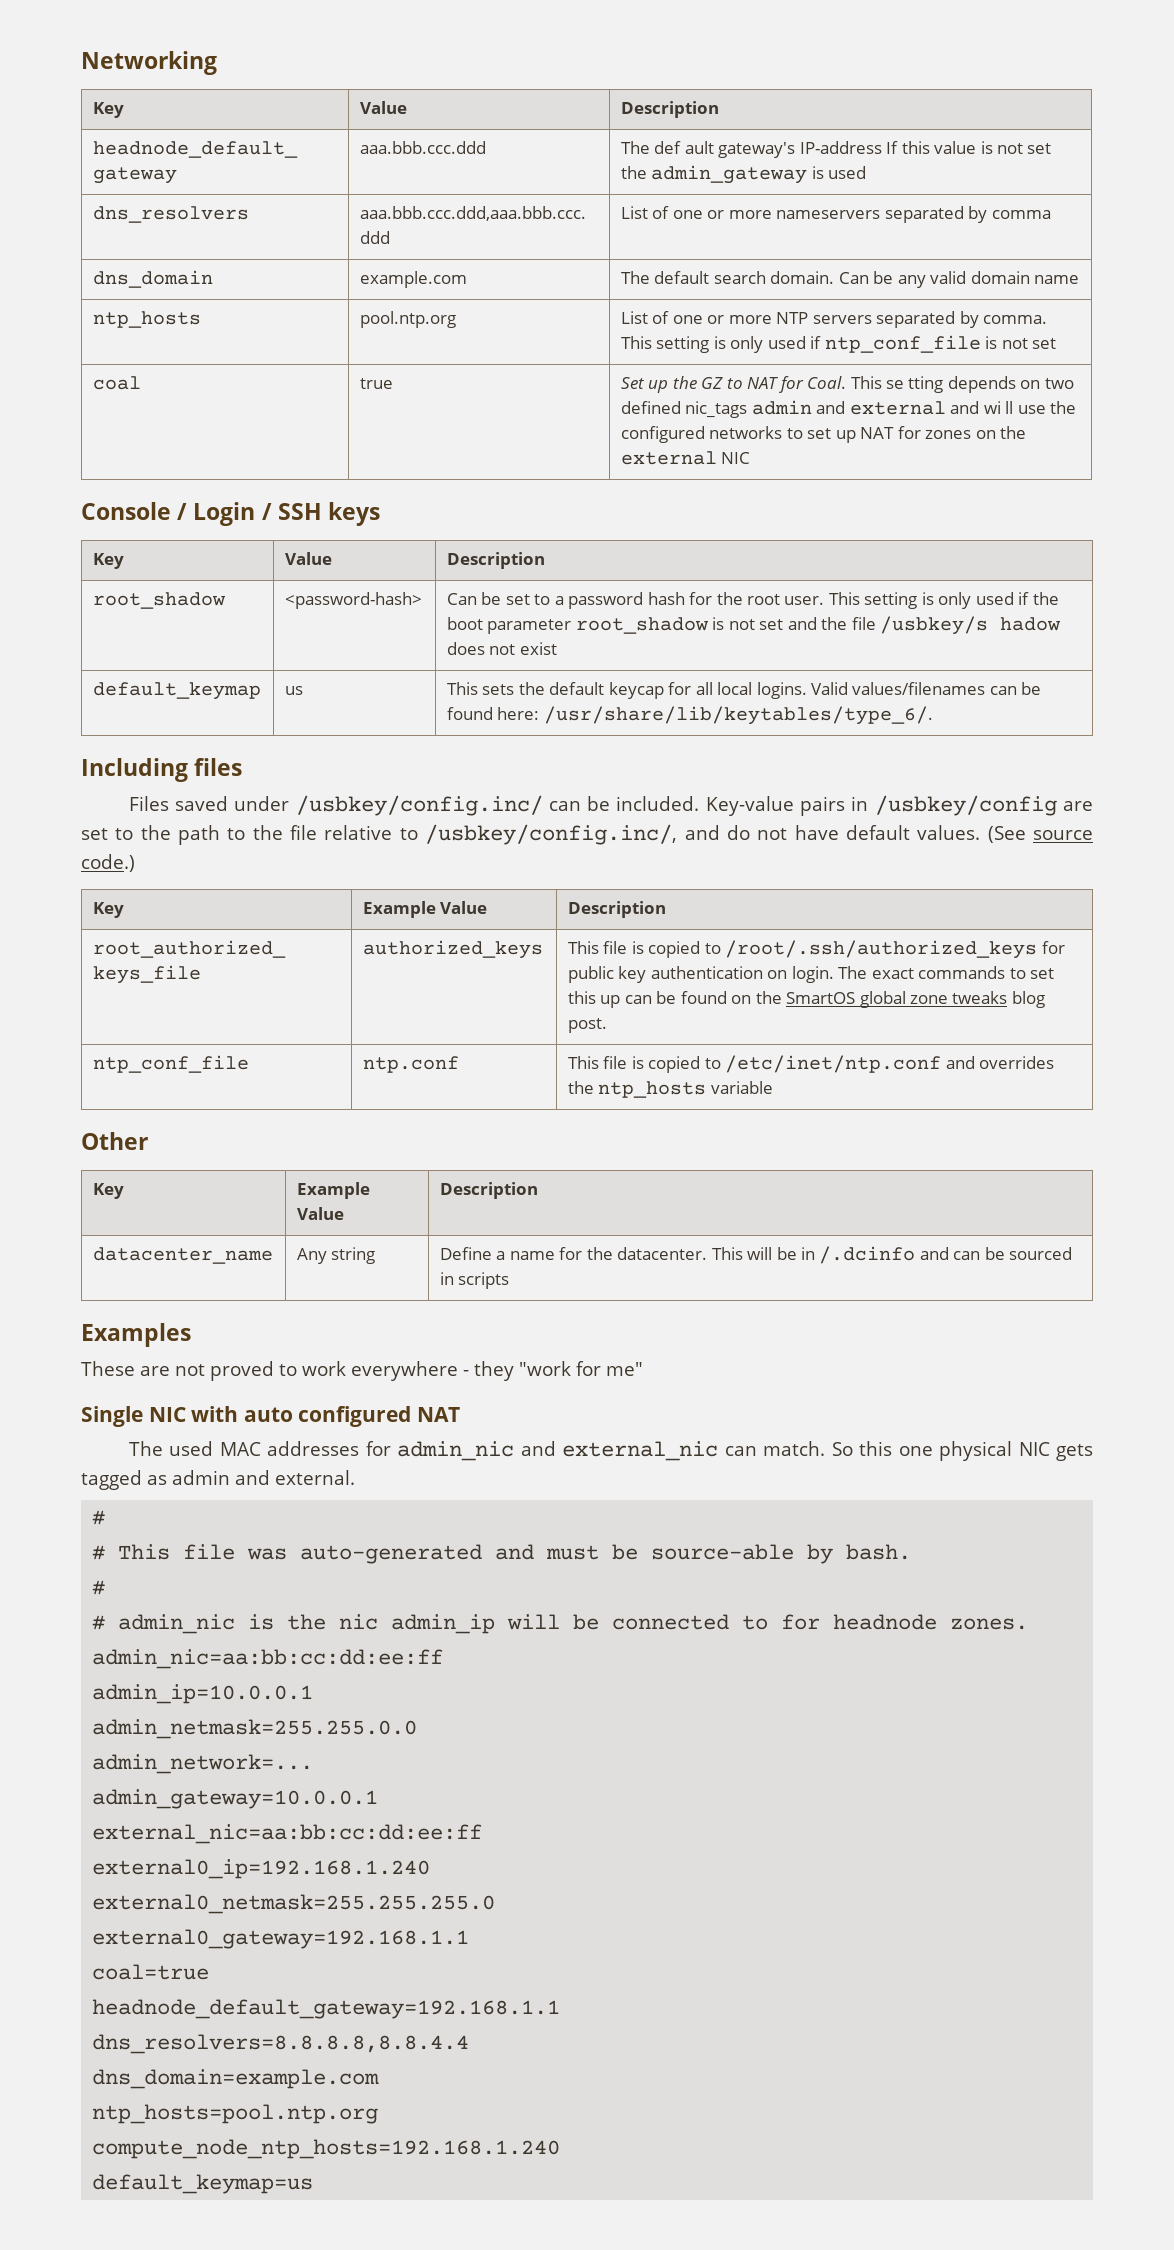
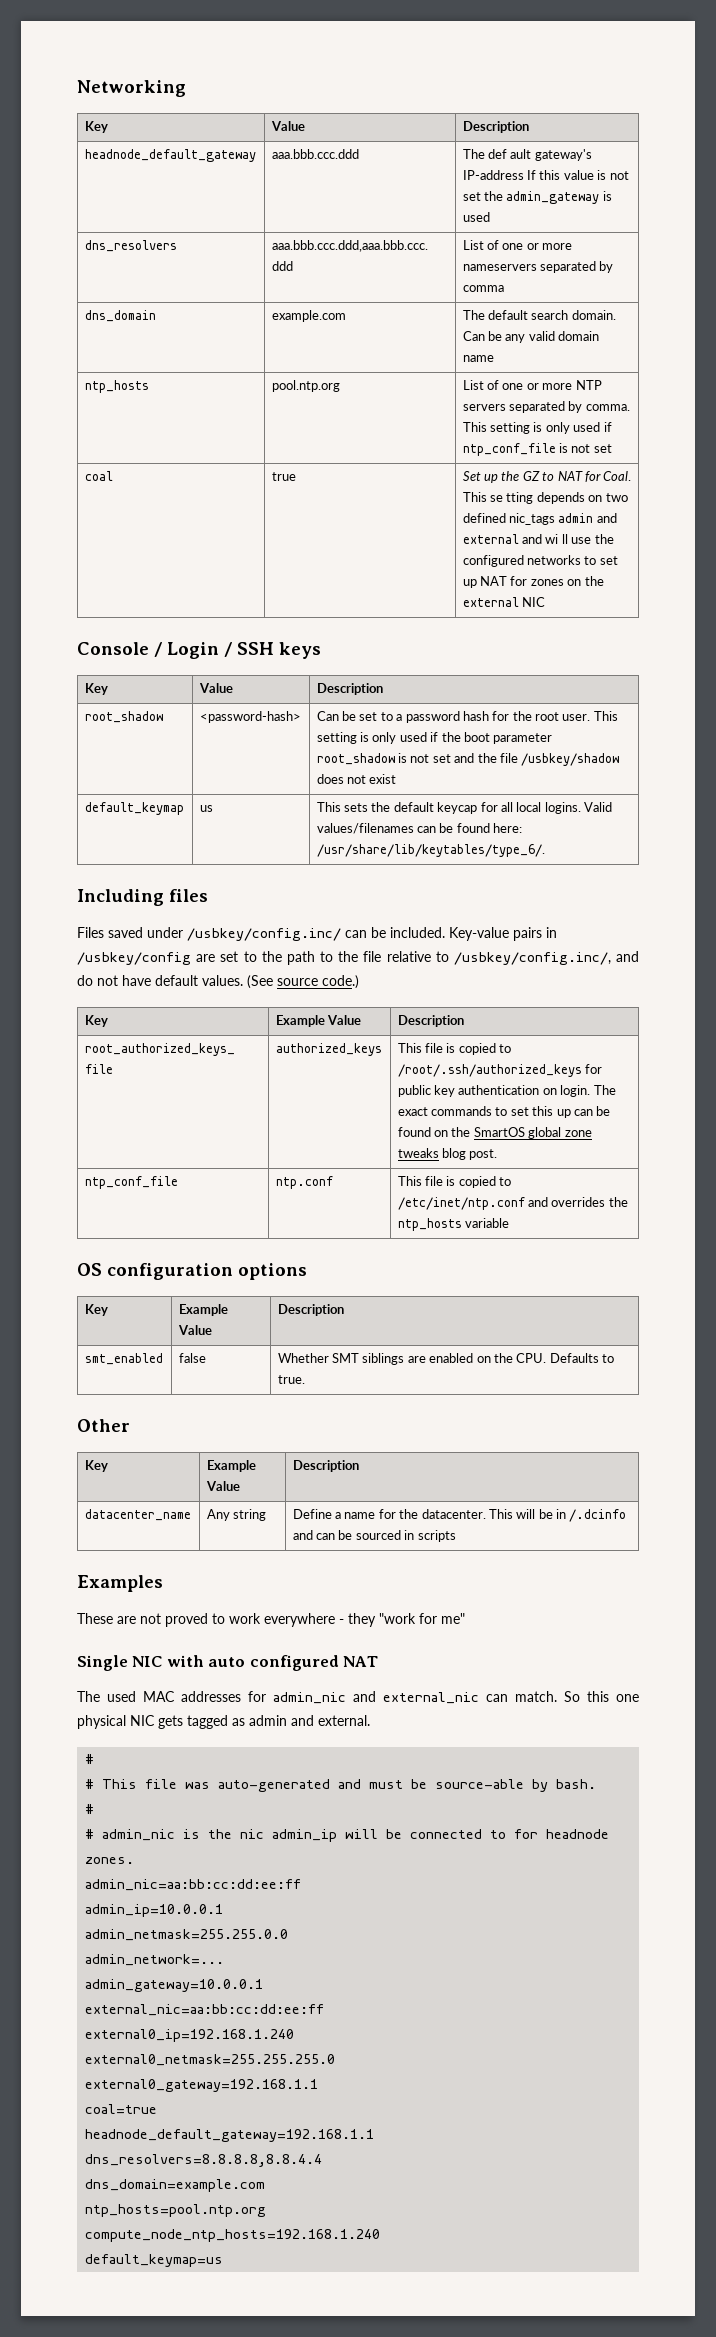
[879,616,1061,635] /usbkey/s hadow -> [521,753,620,766] /usbkey/shadow
(773, 1087) none -> [77,1263,307,1280] [84,1304,108,1316] [178,1304,228,1316] [177,1325,212,1335] [277,1304,344,1316] [84,1353,163,1365] [178,1353,206,1363] [277,1353,615,1365] [277,1375,305,1384] // OS configuration options // Key | Example Value | Description // smt_enabled | false | Whether SMT siblings are enabled on the CPU. Defaults to true.

